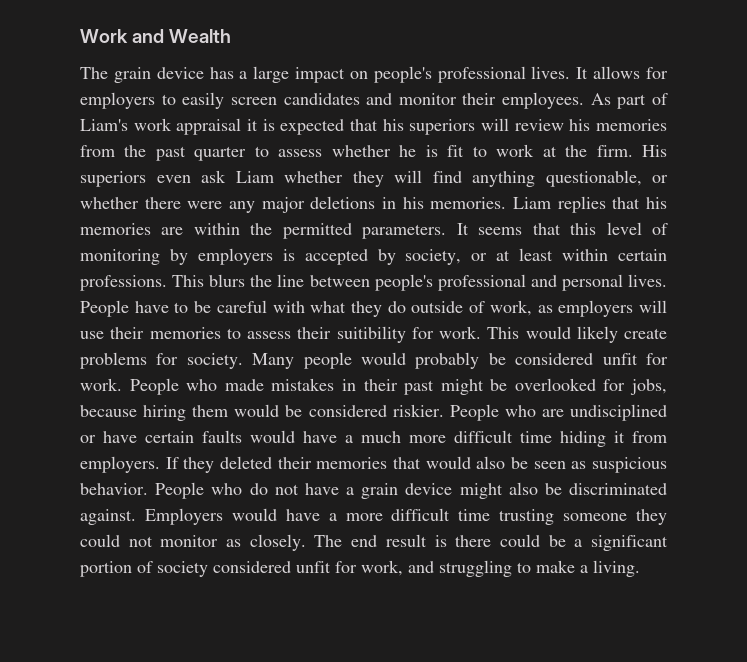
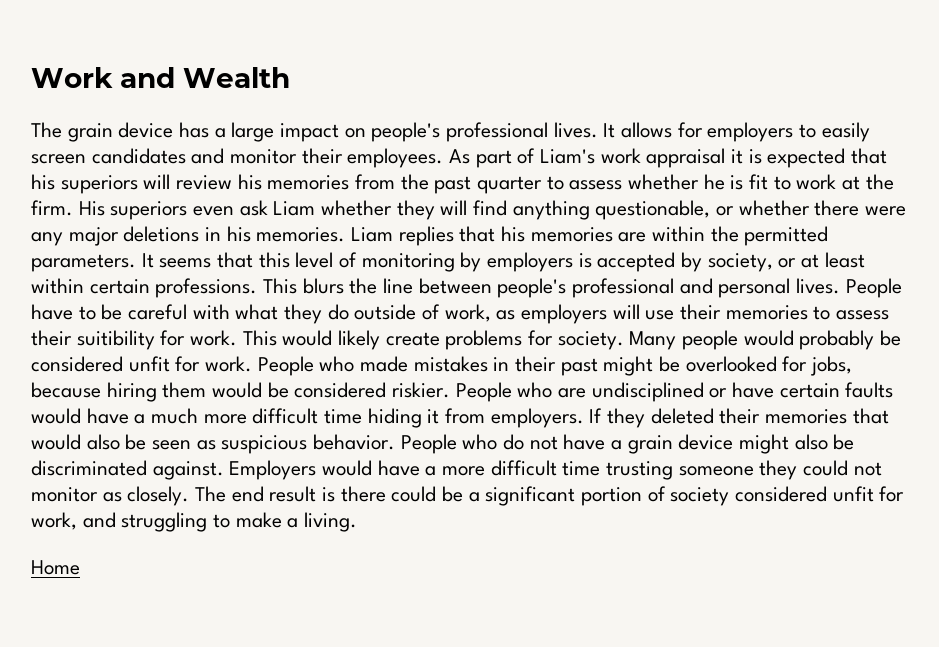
(640, 568) none -> [31,560,80,575] // Home

